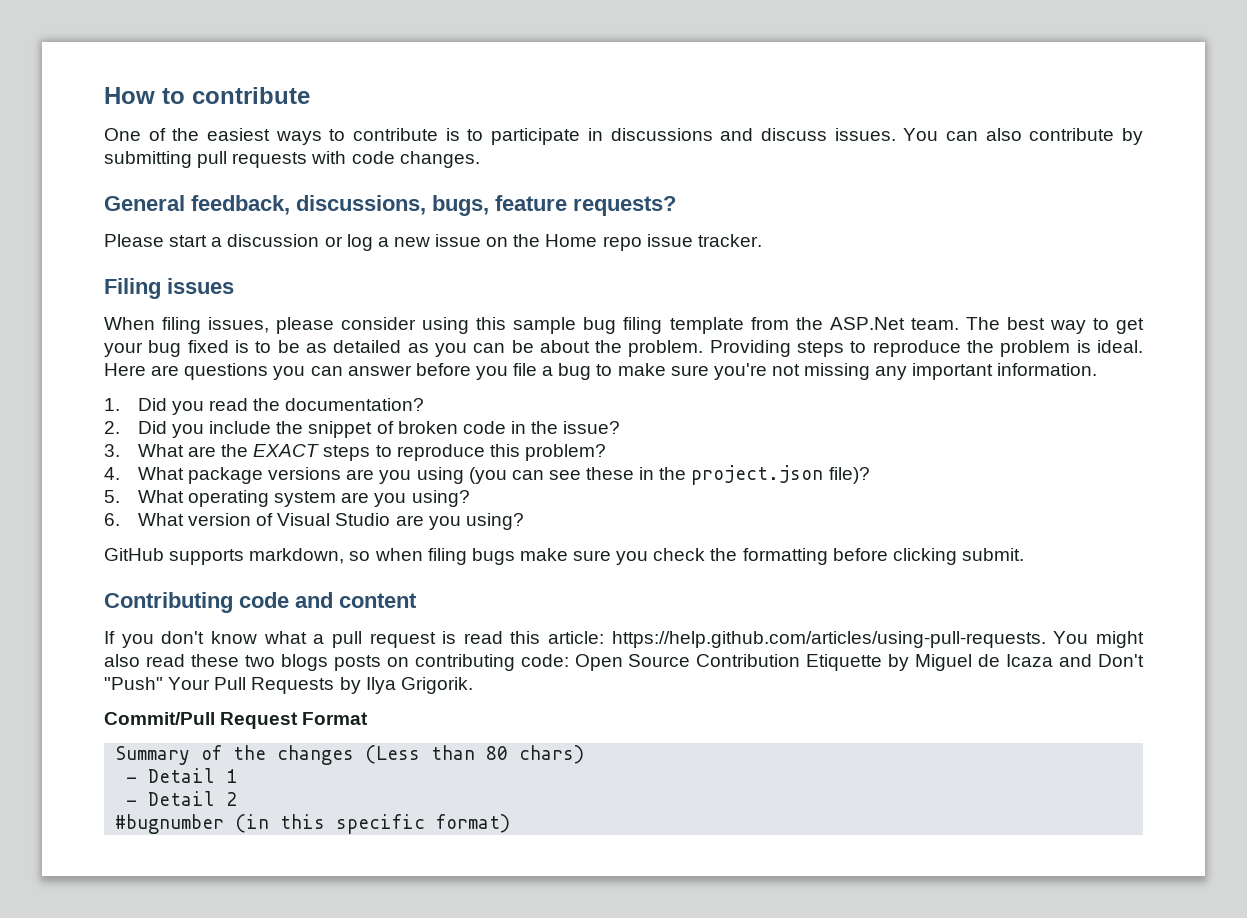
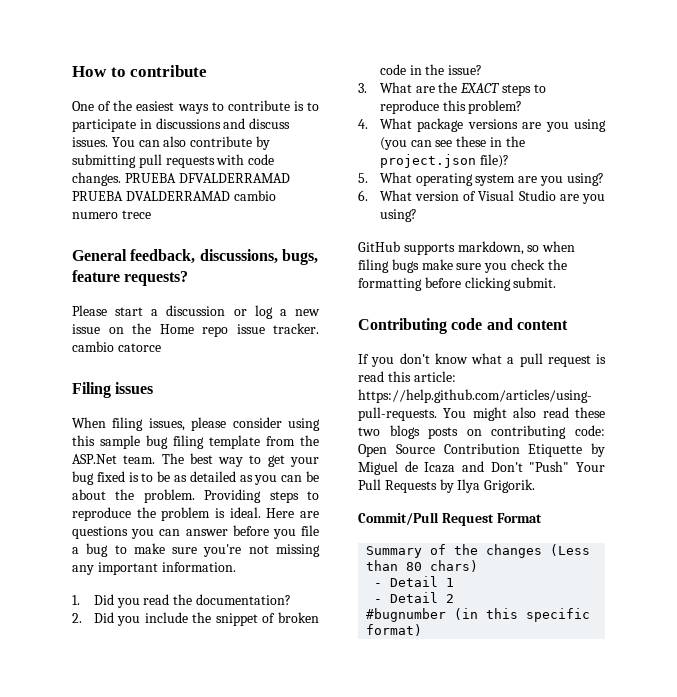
(480, 159) none -> [124,173,290,183] [72,190,276,201] [72,210,151,219] PRUEBA DFVALDERRAMAD PRUEBA DVALDERRAMAD cambio numero trece
(762, 240) none -> [72,341,161,352] cambio catorce

